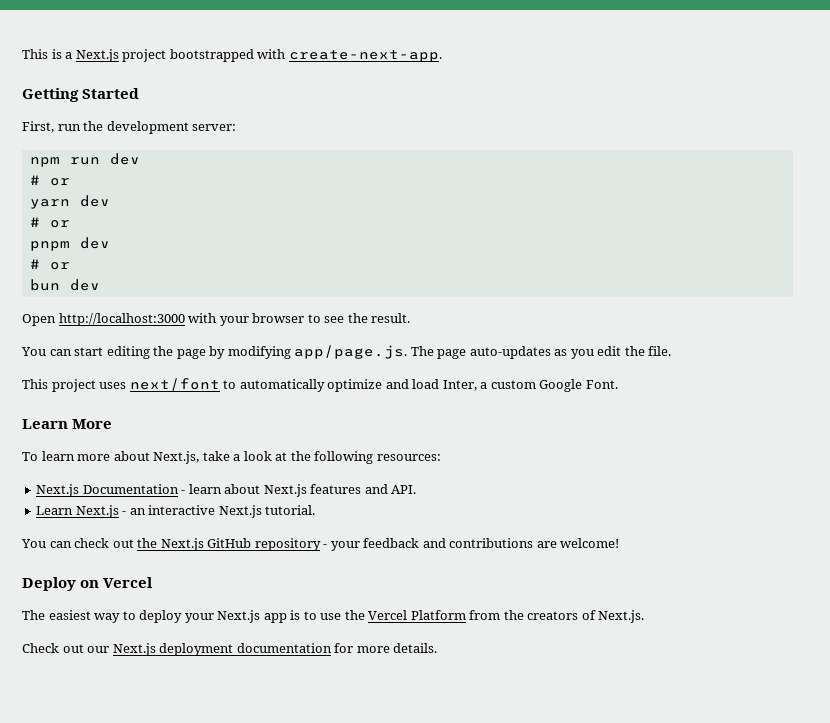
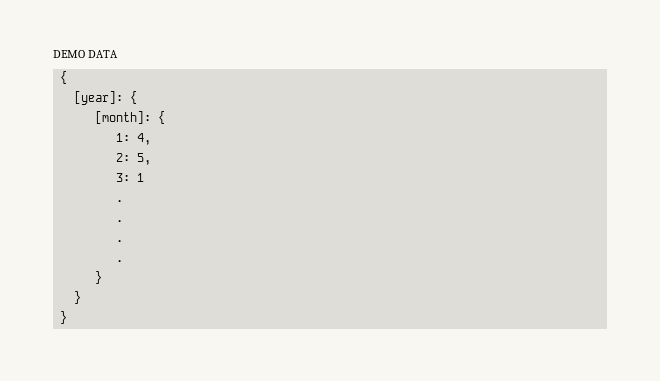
[22,49,442,62] [22,88,140,102] [22,121,237,134] [29,153,140,167] [29,175,70,186] [29,195,110,209] [29,217,70,228] [29,237,110,251] [29,259,70,270] [29,279,100,291] [22,313,411,326] [21,345,672,359] [22,378,618,392] [22,419,113,429] [22,451,441,464] [36,484,417,497] [36,505,316,518] [21,538,620,551] [22,577,154,591] [22,610,645,623] [22,643,438,656] This is a Next.js project bootstrapped with create-next-app. // Getting Started // First, run the development server: // npm run dev // # or // yarn dev // # or // pnpm dev // # or // bun dev // Open http://localhost:3000 with your browser to see the result. // You can start editing the page by modifying app/page.js. The page auto-updates as you edit the file. // This project uses next/font to automatically optimize and load Inter, a custom Google Font. // Learn More // To learn more about Next.js, take a look at the following resources: // Next.js Documentation - learn about Next.js features and API. // Learn Next.js - an interactive Next.js tutorial. // You can check out the Next.js GitHub repository - your feedback and contributions are welcome! // Deploy on Vercel // The easiest way to deploy your Next.js app is to use the Vercel Platform from the creators of Next.js. // Check out our Next.js deployment documentation for more details. -> [53,50,119,58] [60,71,68,84] [74,91,138,105] [95,111,166,124] [116,133,152,145] [116,153,152,165] [116,173,145,182] [116,200,124,202] [116,220,124,222] [116,240,124,242] [116,260,124,262] [95,271,103,284] [74,291,82,304] [60,311,68,324] DEMO DATA // { // [year]: { // [month]: { // 1: 4, // 2: 5, // 3: 1 // . // . // . // . // } // } // }

